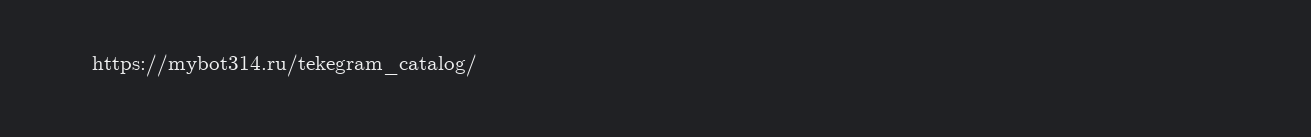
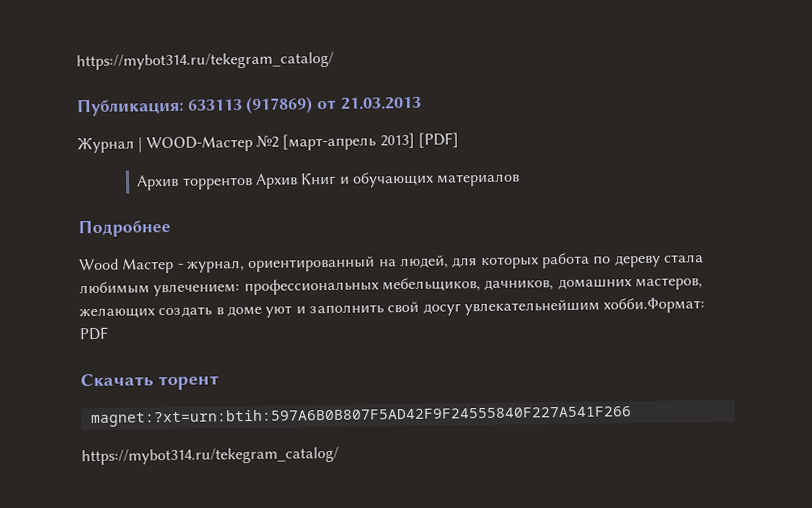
[92,54,477,77] https://mybot314.ru/tekegram_catalog/ -> [76,51,334,71] [77,96,422,117] [77,132,459,154] [136,171,521,191] [78,218,171,238] [79,252,704,274] [79,277,703,297] [79,297,706,320] [79,326,109,341] [80,373,219,391] [89,405,632,428] [81,446,339,466] https://mybot314.ru/tekegram_catalog/ // Публикация: 633113 (917869) от 21.03.2013 // Журнал | WOOD-Мастер №2 [март-апрель 2013] [PDF] // Архив торрентов Архив Книг и обучающих материалов // Подробнее // Wood Мастер - журнал, ориентированный на людей, для которых работа по дереву стала любимым увлечением: профессиональных мебельщиков, дачников, домашних мастеров, желающих создать в доме уют и заполнить свой досуг увлекательнейшим хобби.Формат: PDF // Скачать торент // magnet:?xt=urn:btih:597A6B0B807F5AD42F9F24555840F227A541F266 // https://mybot314.ru/tekegram_catalog/

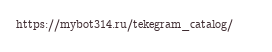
[76,51,334,71] [77,96,422,117] [77,132,459,154] [136,171,521,191] [78,218,171,238] [79,252,704,274] [79,277,703,297] [79,297,706,320] [79,326,109,341] [80,373,219,391] [89,405,632,428] [81,446,339,466] https://mybot314.ru/tekegram_catalog/ // Публикация: 633113 (917869) от 21.03.2013 // Журнал | WOOD-Мастер №2 [март-апрель 2013] [PDF] // Архив торрентов Архив Книг и обучающих материалов // Подробнее // Wood Мастер - журнал, ориентированный на людей, для которых работа по дереву стала любимым увлечением: профессиональных мебельщиков, дачников, домашних мастеров, желающих создать в доме уют и заполнить свой досуг увлекательнейшим хобби.Формат: PDF // Скачать торент // magnet:?xt=urn:btih:597A6B0B807F5AD42F9F24555840F227A541F266 // https://mybot314.ru/tekegram_catalog/ -> [16,19,233,32] https://mybot314.ru/tekegram_catalog/

